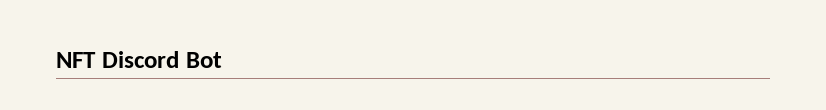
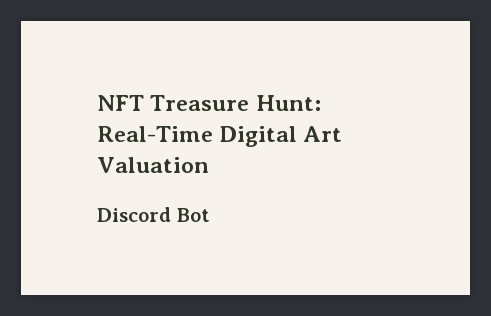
(96, 60) none -> [150,95,321,111] [97,126,342,147] [97,157,209,173] Treasure Hunt: Real-Time Digital Art Valuation //

